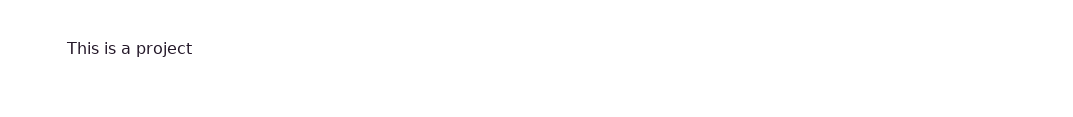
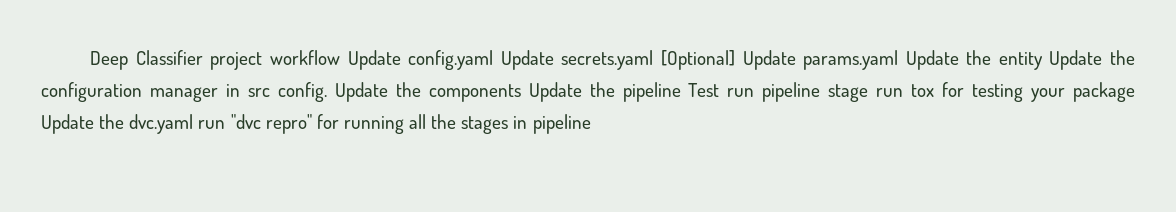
[66,42,192,57] This is a project -> [90,50,1135,70] [41,82,1136,102] [41,114,591,134] Deep Classifier project workflow Update config.yaml Update secrets.yaml [Optional] Update params.yaml Update the entity Update the configuration manager in src config. Update the components Update the pipeline Test run pipeline stage run tox for testing your package Update the dvc.yaml run "dvc repro" for running all the stages in pipeline

